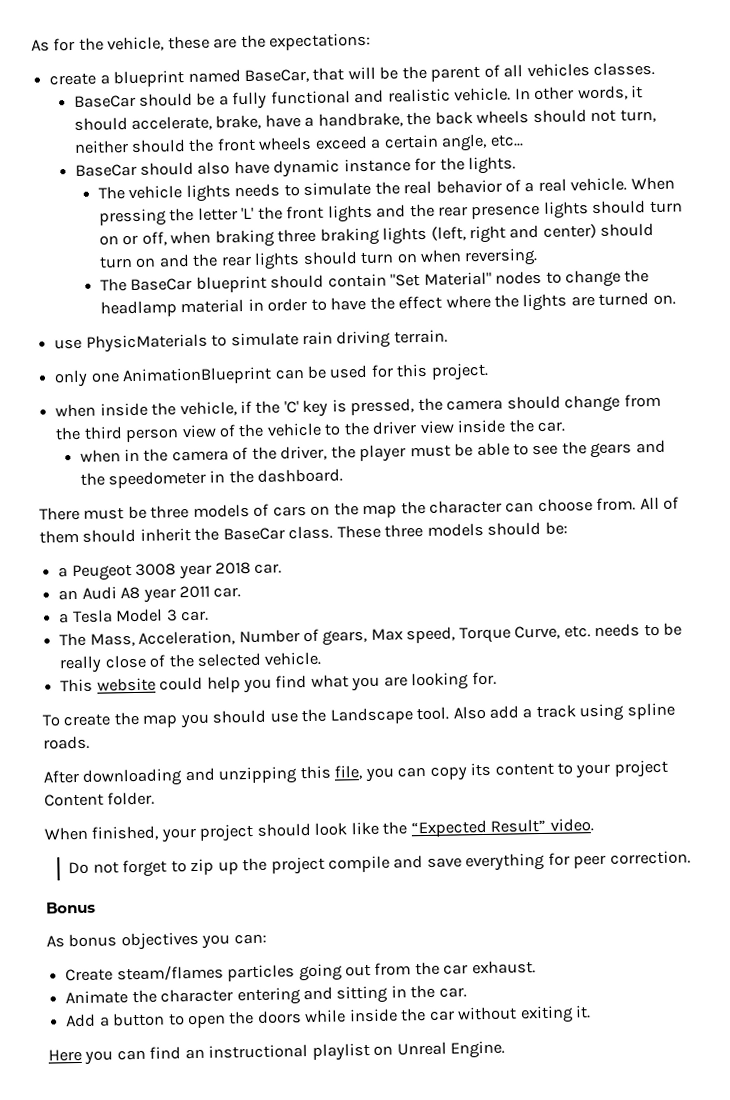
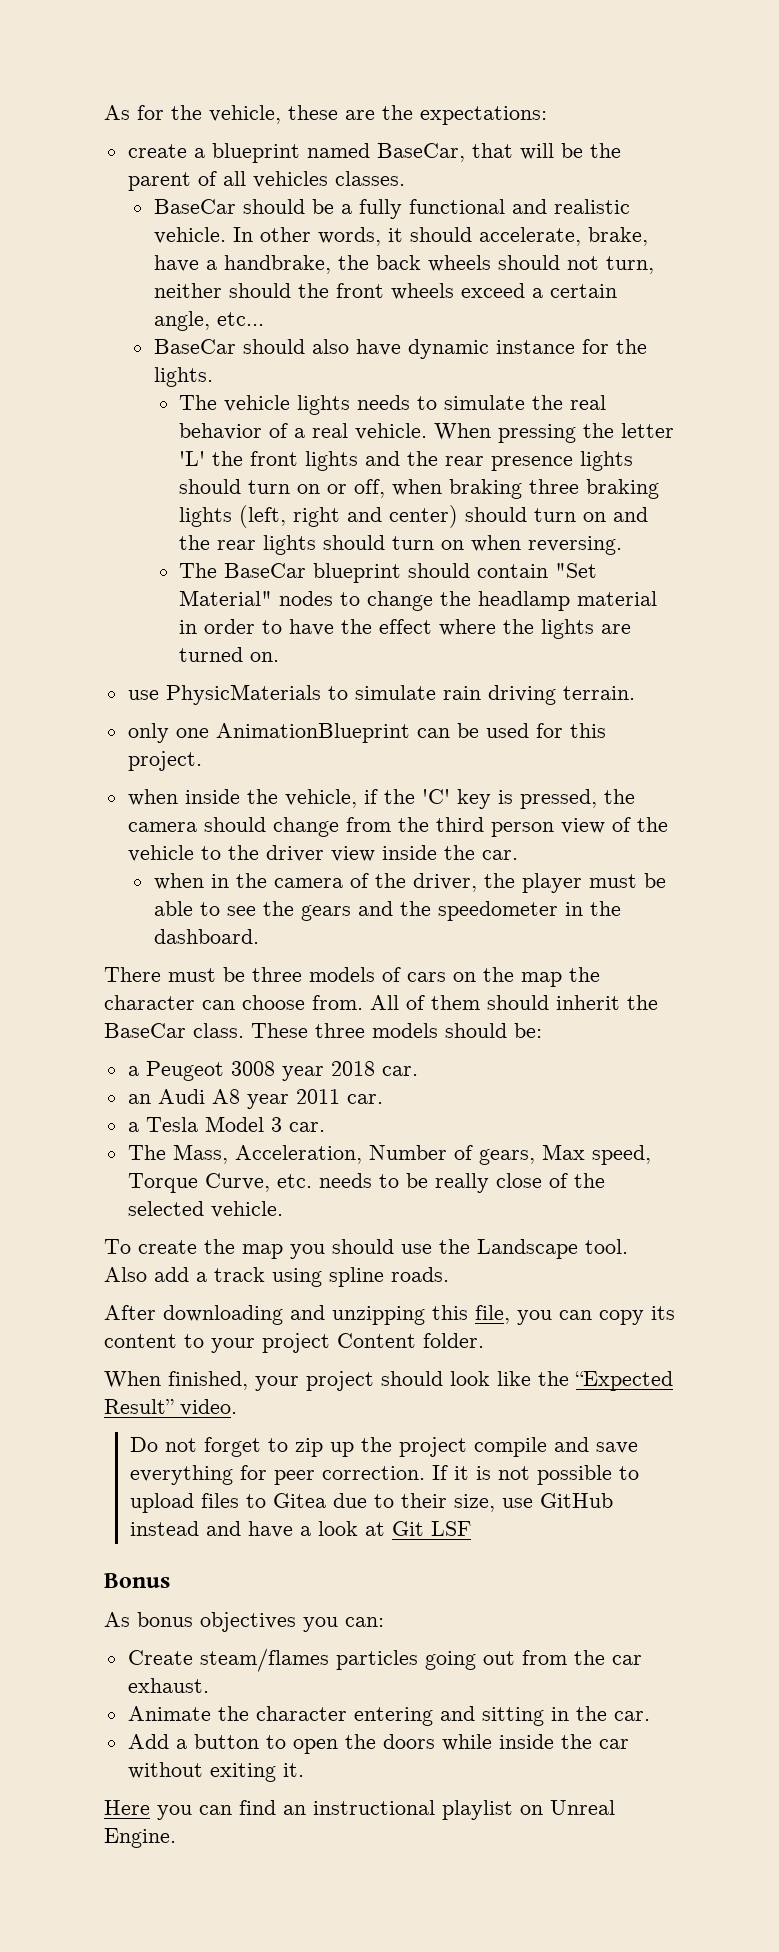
[60,671,497,694] // This website could help you find what you are looking for. -> (283, 1209) none
(691, 857) none -> [431,1465,639,1485] [129,1493,613,1513] [129,1521,471,1538] If it is not possible to upload files to Gitea due to their size, use GitHub instead and have a look at Git LSF

